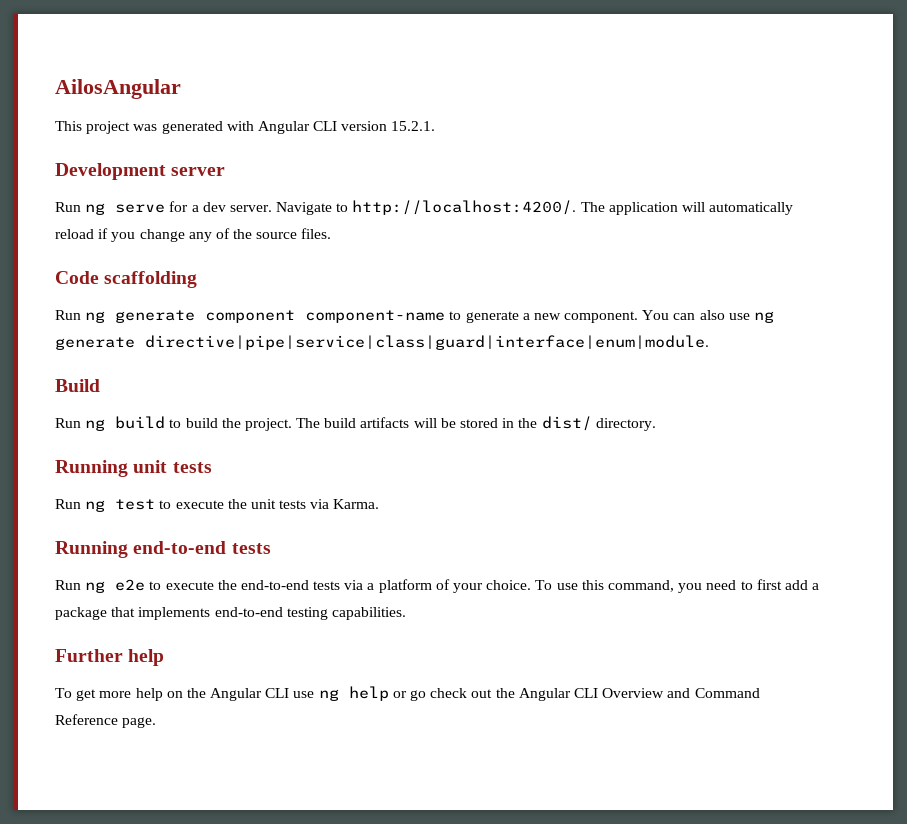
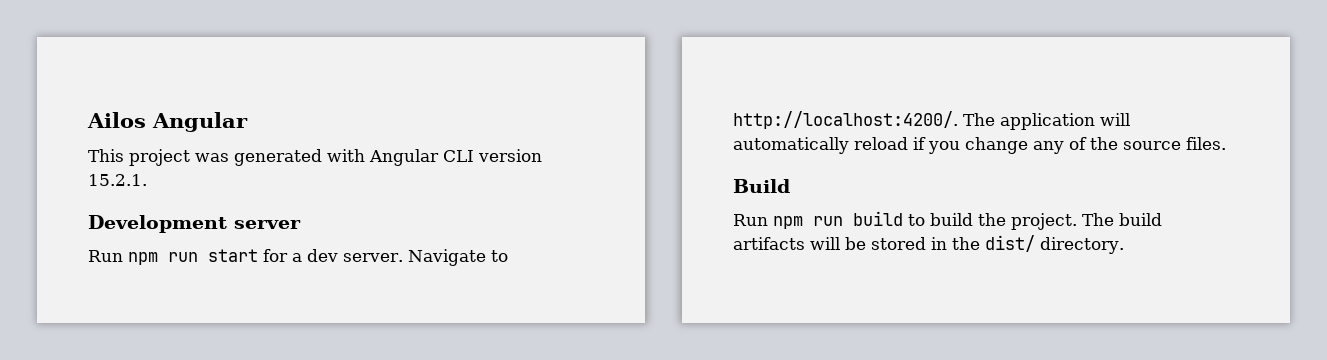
[55,79,181,99] AilosAngular -> [87,112,248,132] Ailos Angular
[85,203,166,215] ng serve -> [128,249,258,265] npm run start
[55,271,198,288] [55,310,775,323] [55,335,709,350] // Code scaffolding // Run ng generate component component-name to generate a new component. You can also use ng generate directive|pipe|service|class|guard|interface|enum|module. -> (1226, 143) none
[85,419,106,431] ng -> [773,216,843,229] npm run
[55,460,212,477] [55,499,380,512] [55,541,271,558] [55,579,820,593] [55,607,406,620] [55,649,165,666] [55,686,760,701] [55,714,157,728] // Running unit tests // Run ng test to execute the unit tests via Karma. // Running end-to-end tests // Run ng e2e to execute the end-to-end tests via a platform of your choice. To use this command, you need to first add a package that implements end-to-end testing capabilities. // Further help // To get more help on the Angular CLI use ng help or go check out the Angular CLI Overview and Command Reference page. -> (1124, 245) none

